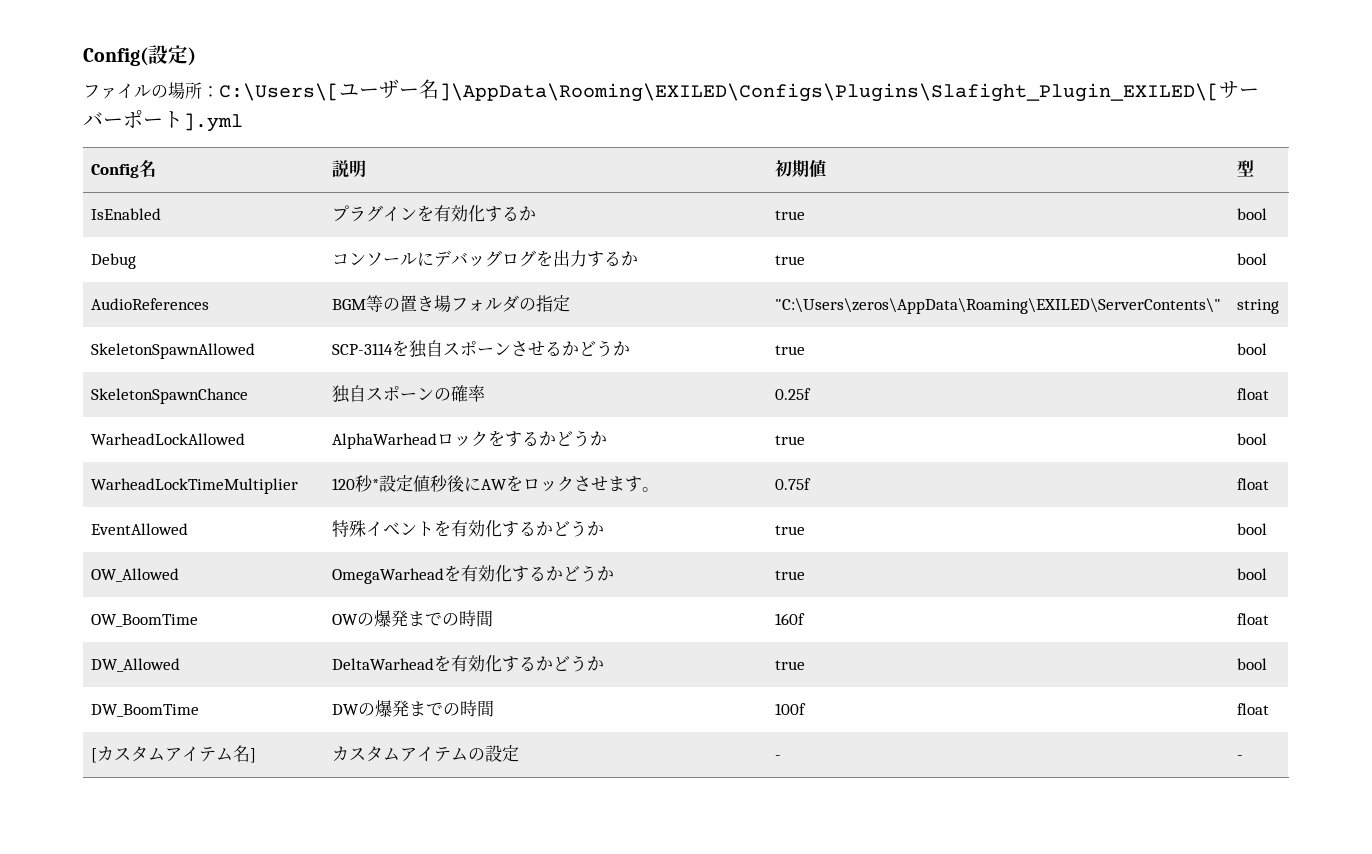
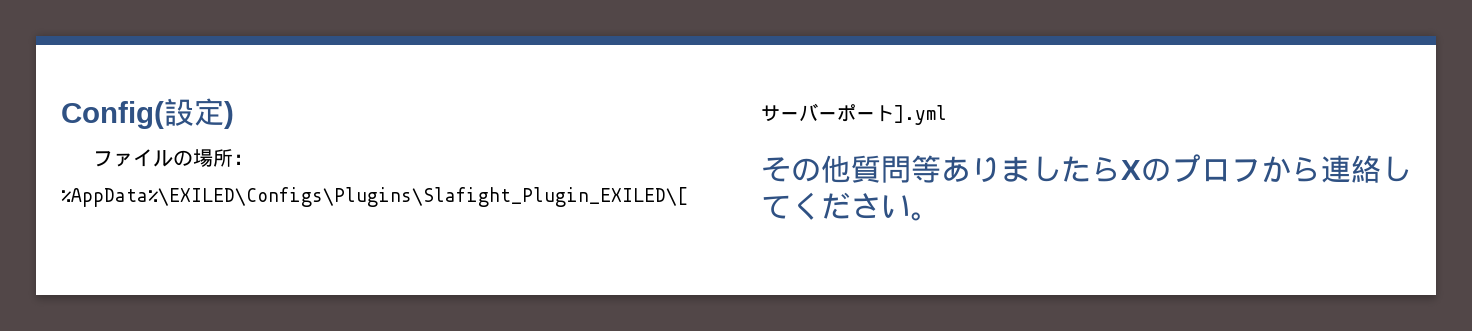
[219,79,1219,102] C:\Users\[ユーザー名]\AppData\Rooming\EXILED\Configs\Plugins\Slafight_Plugin_EXILED\[ -> [61,187,688,207] %AppData%\EXILED\Configs\Plugins\Slafight_Plugin_EXILED\[
[90,160,156,178] [331,160,366,178] [774,160,826,177] [1236,160,1254,177] [90,208,161,220] [331,205,536,222] [774,210,805,220] [1236,208,1267,220] [90,253,136,269] [331,250,638,267] [774,255,805,265] [1236,253,1267,265] [90,298,209,310] [331,295,570,312] [774,298,1221,314] [1236,299,1279,314] [90,343,255,359] [331,340,630,358] [774,345,805,355] [1236,343,1267,355] [90,388,248,404] [331,385,485,403] [774,388,811,400] [1236,388,1269,400] [90,433,245,445] [331,430,607,449] [774,435,805,445] [1236,433,1267,445] [90,478,298,494] [331,475,659,492] [774,478,811,490] [1236,478,1269,490] [90,523,188,535] [331,520,604,538] [774,525,805,535] [1236,523,1267,535] [90,568,179,582] [331,565,614,584] [774,570,805,580] [1236,568,1267,580] [90,614,198,627] [331,610,493,627] [774,613,805,625] [1236,613,1269,625] [90,658,180,672] [331,655,604,672] [774,660,805,670] [1236,658,1267,670] [90,704,199,717] [331,700,494,717] [774,703,806,715] [1236,703,1269,715] [90,745,256,763] [331,745,519,762] [774,755,781,760] [1236,755,1243,760] // Config名 | 説明 | 初期値 | 型 // IsEnabled | プラグインを有効化するか | true | bool // Debug | コンソールにデバッグログを出力するか | true | bool // AudioReferences | BGM等の置き場フォルダの指定 | "C:\Users\zeros\AppData\Roaming\EXILED\ServerContents\" | string // SkeletonSpawnAllowed | SCP-3114を独自スポーンさせるかどうか | true | bool // SkeletonSpawnChance | 独自スポーンの確率 | 0.25f | float // WarheadLockAllowed | AlphaWarheadロックをするかどうか | true | bool // WarheadLockTimeMultiplier | 120秒*設定値秒後にAWをロックさせます。 | 0.75f | float // EventAllowed | 特殊イベントを有効化するかどうか | true | bool // OW_Allowed | OmegaWarheadを有効化するかどうか | true | bool // OW_BoomTime | OWの爆発までの時間 | 160f | float // DW_Allowed | DeltaWarheadを有効化するかどうか | true | bool // DW_BoomTime | DWの爆発までの時間 | 100f | float // [カスタムアイテム名] | カスタムアイテムの設定 | - | - -> [761,154,1411,183] [761,192,941,221] // その他質問等ありましたらXのプロフから連絡してください。

